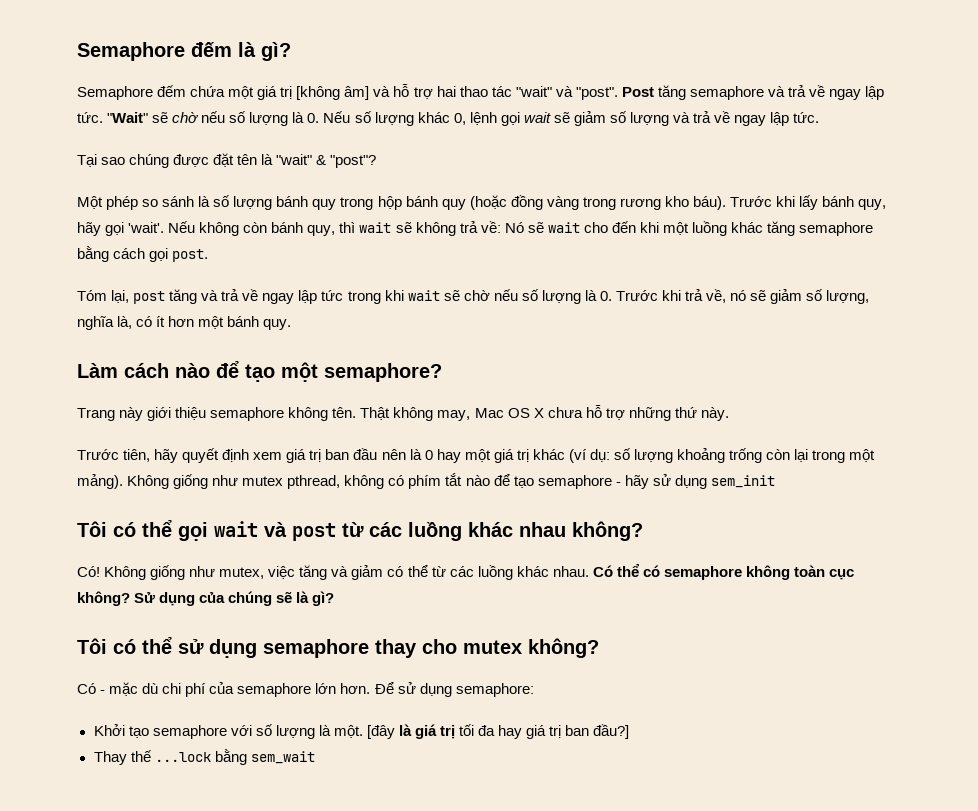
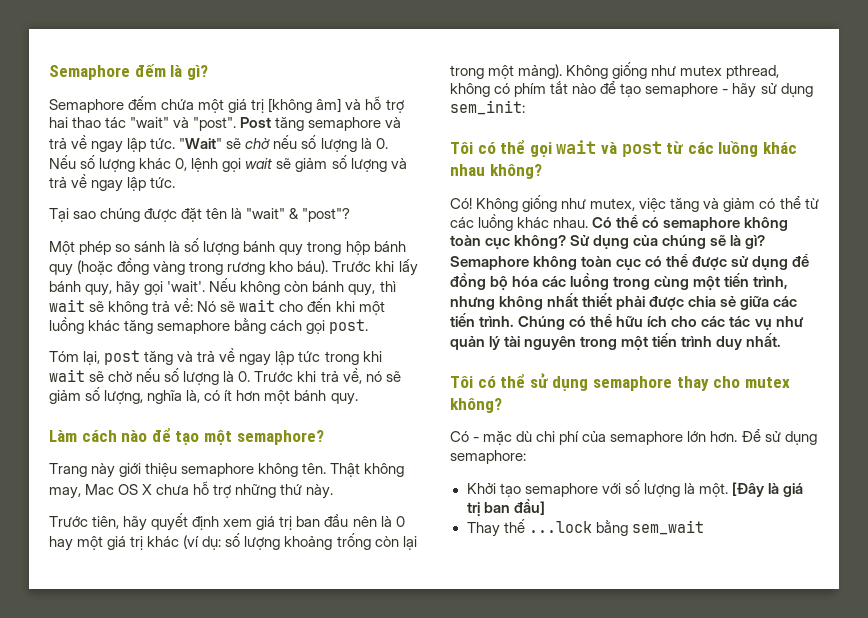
[710,475,775,488] sem_init -> [450,100,525,115] sem_init:
(335, 598) none -> [450,253,810,271] [450,273,789,291] [450,293,798,311] [450,313,804,331] [450,333,782,351] Semaphore không toàn cục có thể được sử dụng để đồng bộ hóa các luồng trong cùng một tiến trình, nhưng không nhất thiết phải được chia sẻ giữa các tiến trình. Chúng có thể hữu ích cho các tác vụ như quản lý tài nguyên trong một tiến trình duy nhất.
[366,725,395,739] [đây -> [731,482,764,497] [Đây
[459,724,630,739] tối đa hay giá trị ban đầu?] -> [483,499,545,515] ban đầu]

